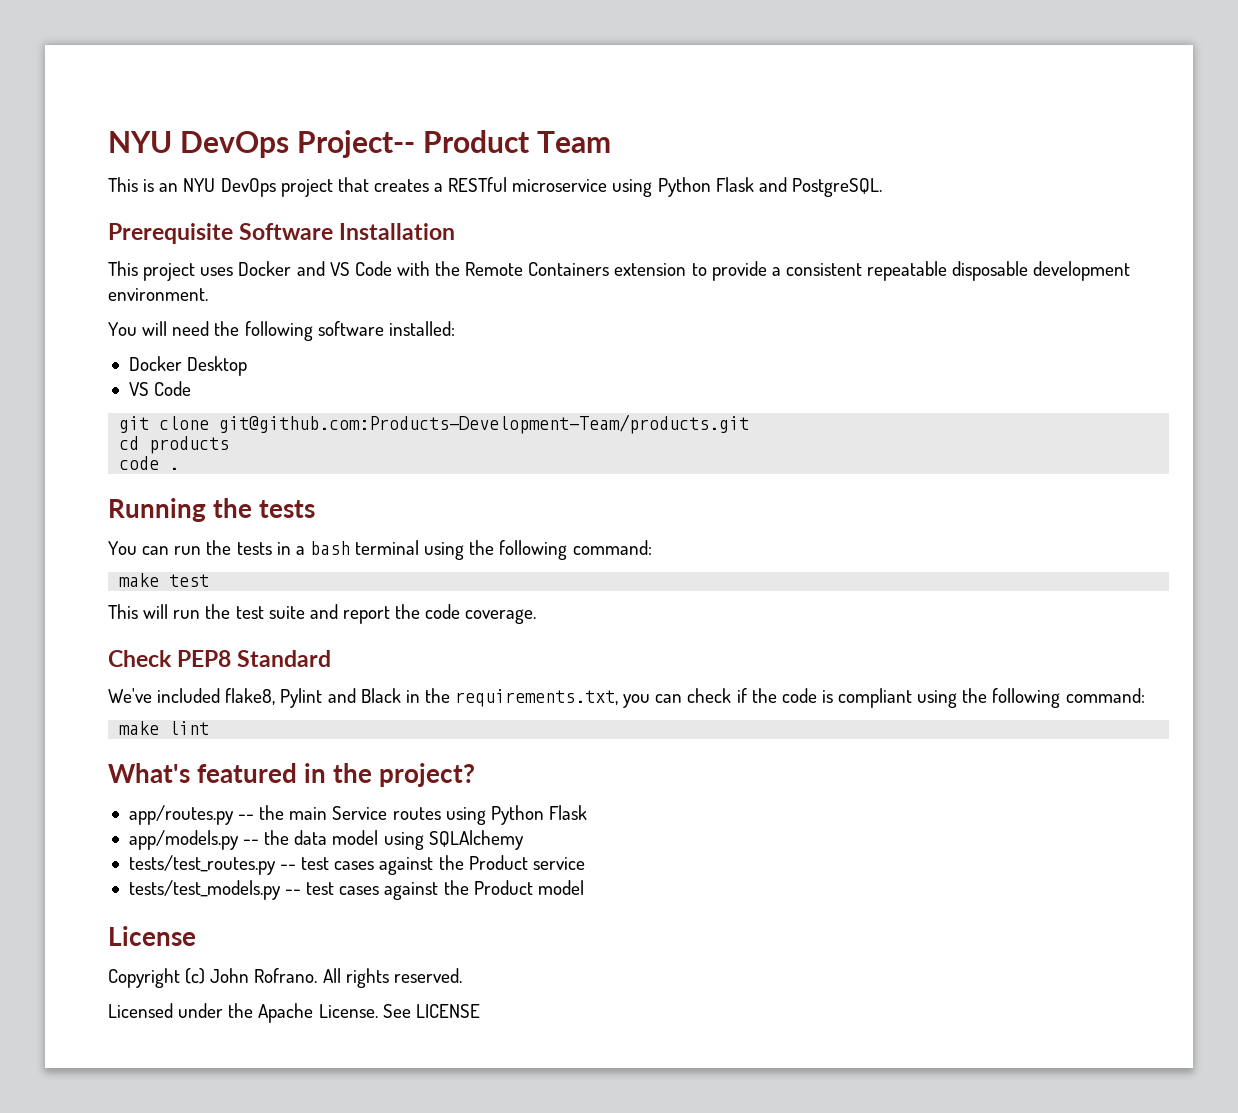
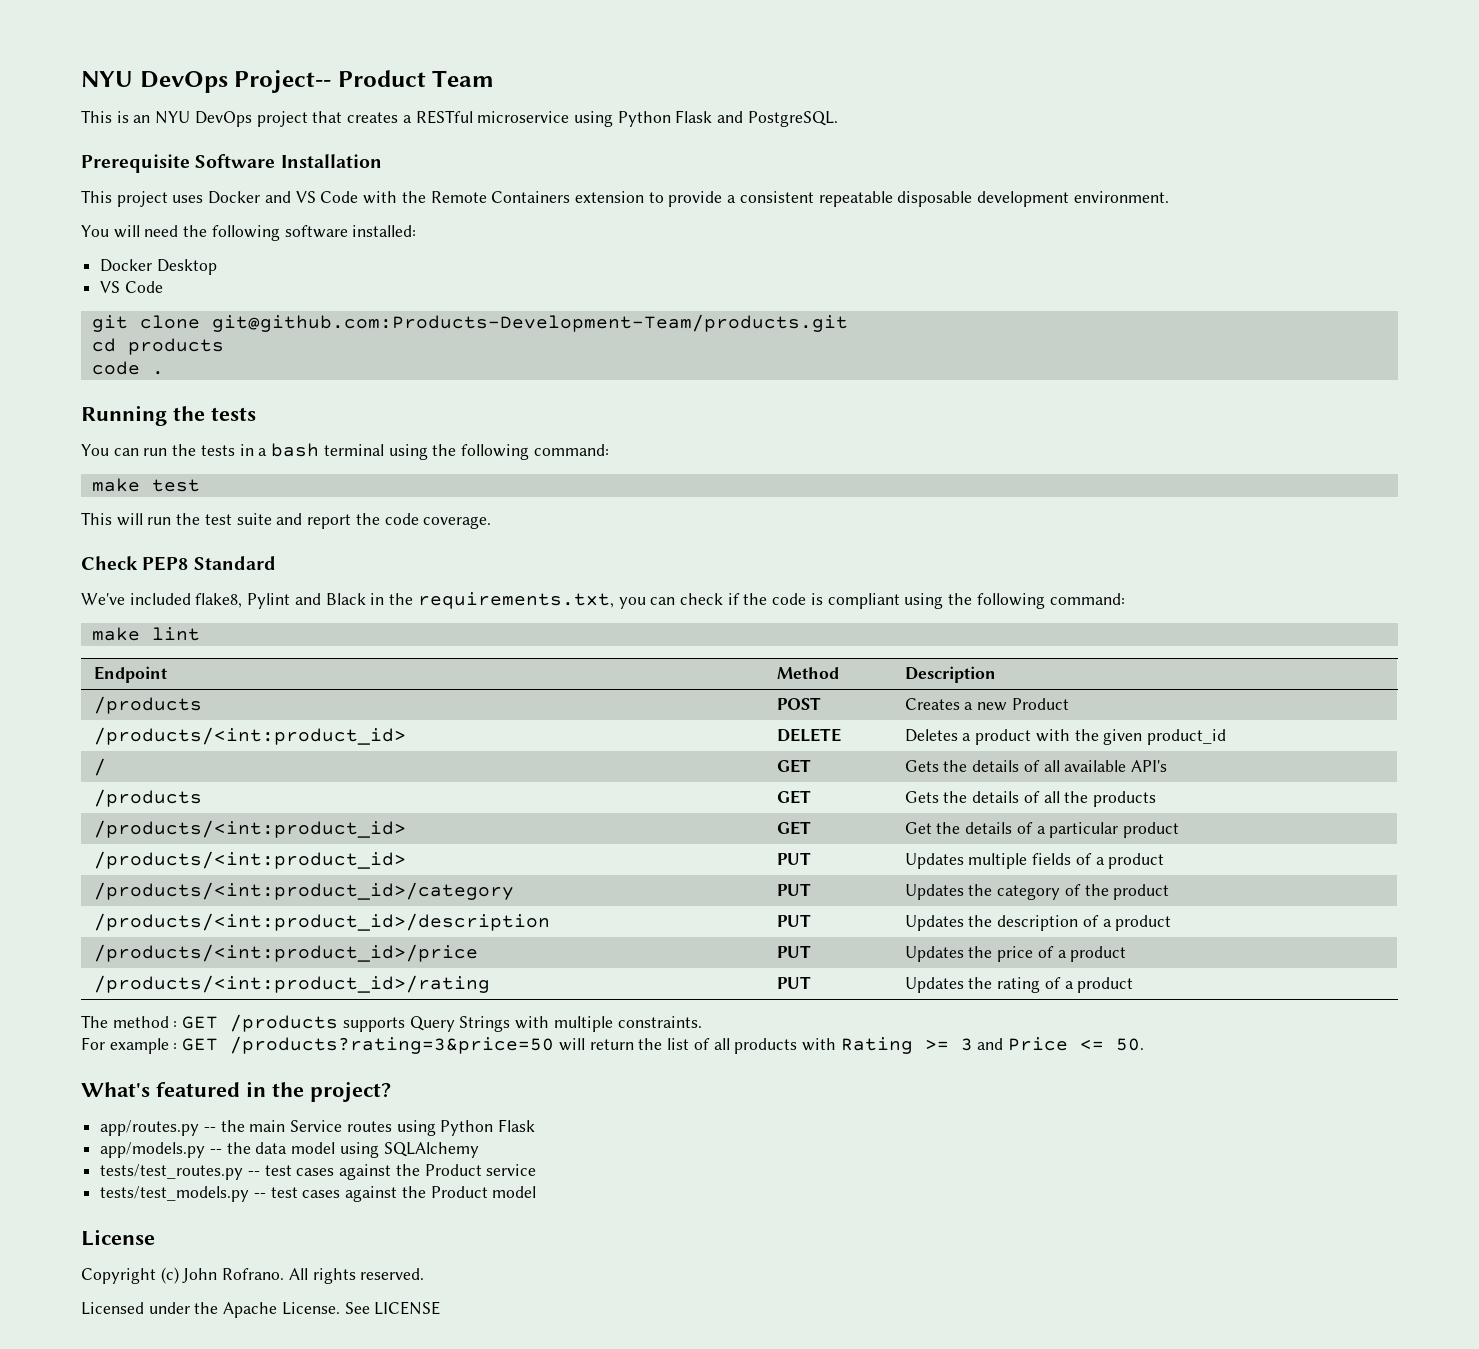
(210, 728) none -> [93,666,167,683] [776,667,839,679] [904,666,996,683] [93,696,202,714] [776,697,821,710] [904,698,1069,711] [93,727,406,745] [776,728,841,742] [904,729,1227,745] [93,758,106,776] [776,759,811,773] [904,760,1168,772] [93,789,202,807] [776,790,811,804] [904,791,1157,807] [93,820,406,838] [776,821,811,835] [904,822,1180,838] [93,851,406,869] [776,852,811,865] [904,853,1165,869] [93,882,514,900] [776,883,811,896] [904,884,1170,900] [93,913,550,931] [776,914,811,927] [904,915,1172,931] [93,944,478,962] [776,945,811,958] [904,946,1127,962] [93,975,490,993] [776,976,811,989] [904,977,1134,993] [81,1014,702,1032] [81,1036,1145,1054] // Endpoint | Method | Description // /products | POST | Creates a new Product // /products/<int:product_id> | DELETE | Deletes a product with the given product_id // / | GET | Gets the details of all available API's // /products | GET | Gets the details of all the products // /products/<int:product_id> | GET | Get the details of a particular product // /products/<int:product_id> | PUT | Updates multiple fields of a product // /products/<int:product_id>/category | PUT | Updates the category of the product // /products/<int:product_id>/description | PUT | Updates the description of a product // /products/<int:product_id>/price | PUT | Updates the price of a product // /products/<int:product_id>/rating | PUT | Updates the rating of a product // The method : GET /products supports Query Strings with multiple constraints. // For example : GET /products?rating=3&price=50 will return the list of all products with Rating >= 3 and Price <= 50.

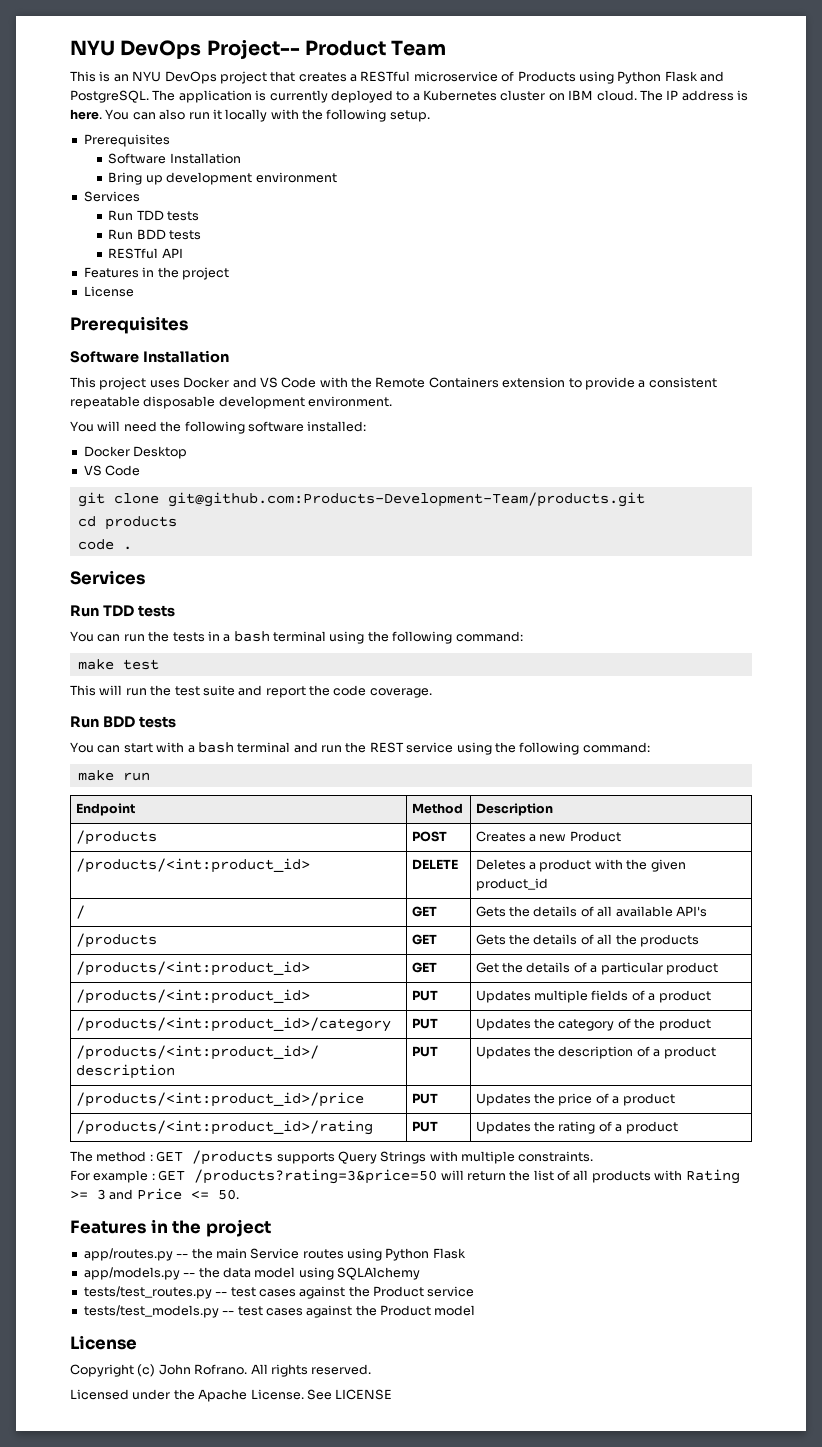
(570, 117) none -> [501,71,576,82] of Products
[81,154,190,173] // Prerequisite -> [152,90,748,103] [70,109,430,122] [83,134,170,147] [108,153,241,164] [108,172,337,185] [83,191,140,202] [108,210,200,221] [108,229,202,240] [108,248,183,259] [83,267,229,280] [83,286,134,297] [70,316,188,334] The application is currently deployed to a Kubernetes cluster on IBM cloud. The IP address is here. You can also run it locally with the following setup. // Prerequisites // Software Installation // Bring up development environment // Services // Run TDD tests // Run BDD tests // RESTful API // Features in the project // License // Prerequisites //
[81,405,205,426] Running the -> [70,570,145,585] [70,605,134,617] Services // Run TDD
[81,556,276,571] [81,592,1125,609] [91,627,200,641] Check PEP8 Standard // We've included flake8, Pylint and Black in the requirements.txt, you can check if the code is compliant using the following command: // make lint -> [70,716,176,728] [70,742,650,755] [77,770,150,781] Run BDD tests // You can start with a bash terminal and run the REST service using the following command: // make run
[81,1081,391,1102] What's featured in the project? -> [70,1219,271,1237] Features in the project

